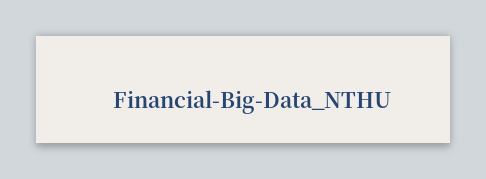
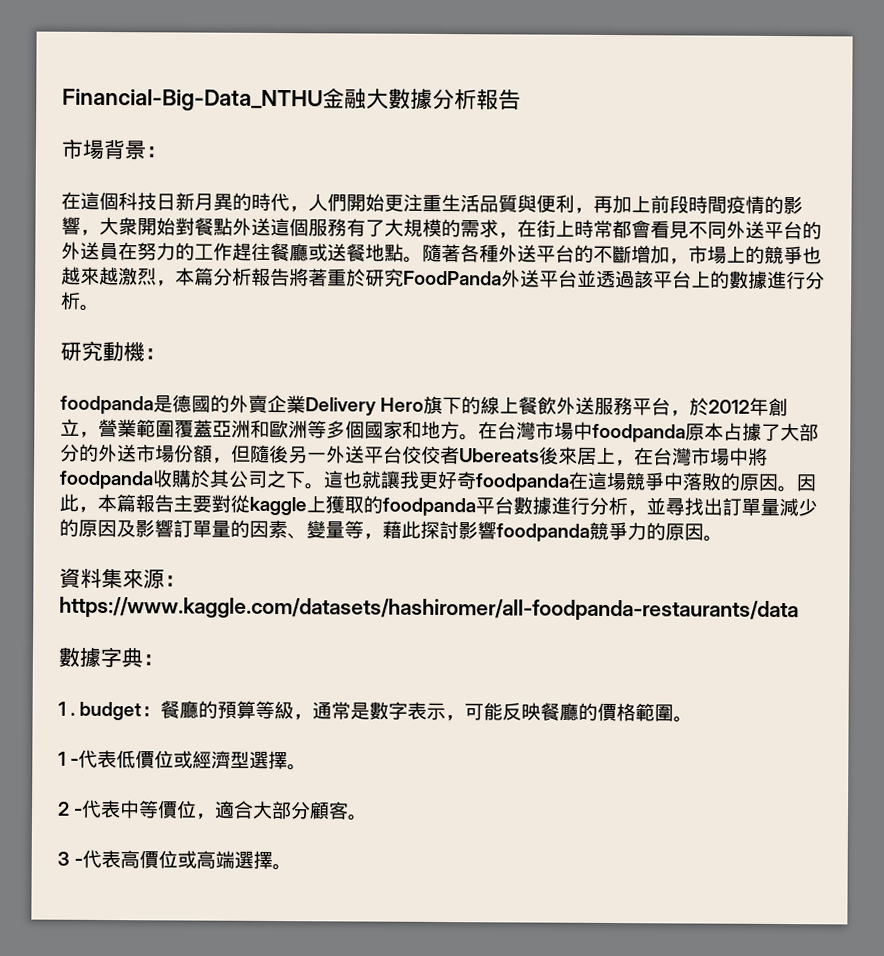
(391, 102) none -> [322,88,521,110] [61,138,167,160] [61,191,803,215] [61,216,822,240] [61,241,822,265] [61,266,825,290] [60,291,100,311] [60,340,166,362] [60,394,789,417] [60,418,819,443] [60,443,768,467] [59,469,817,493] [59,493,818,517] [59,518,723,542] [59,567,186,589] [59,596,799,623] [58,646,164,668] [58,700,694,723] [58,749,308,771] [57,799,369,821] [57,849,293,871] 金融大數據分析報告 // 市場背景： // 在這個科技日新月異的時代，人們開始更注重生活品質與便利，再加上前段時間疫情的影響，大衆開始對餐點外送這個服務有了大規模的需求，在街上時常都會看見不同外送平台的外送員在努力的工作趕往餐廳或送餐地點。隨著各種外送平台的不斷增加，市場上的競爭也越來越激烈，本篇分析報告將著重於研究FoodPanda外送平台並透過該平台上的數據進行分析。 // 研究動機： // foodpanda是德國的外賣企業Delivery Hero旗下的線上餐飲外送服務平台，於2012年創立，營業範圍覆蓋亞洲和歐洲等多個國家和地方。在台灣市場中foodpanda原本占據了大部分的外送市場份額，但隨後另一外送平台佼佼者Ubereats後來居上，在台灣市場中將foodpanda收購於其公司之下。這也就讓我更好奇foodpanda在這場競爭中落敗的原因。因此，本篇報告主要對從kaggle上獲取的foodpanda平台數據進行分析，並尋找出訂單量減少的原因及影響訂單量的因素、變量等，藉此探討影響foodpanda競爭力的原因。 // 資料集來源：https://www.kaggle.com/datasets/hashiromer/all-foodpanda-restaurants/data // 數據字典： // 1 . budget：餐廳的預算等級，通常是數字表示，可能反映餐廳的價格範圍。 // 1 -代表低價位或經濟型選擇。 // 2 -代表中等價位，適合大部分顧客。 // 3 -代表高價位或高端選擇。

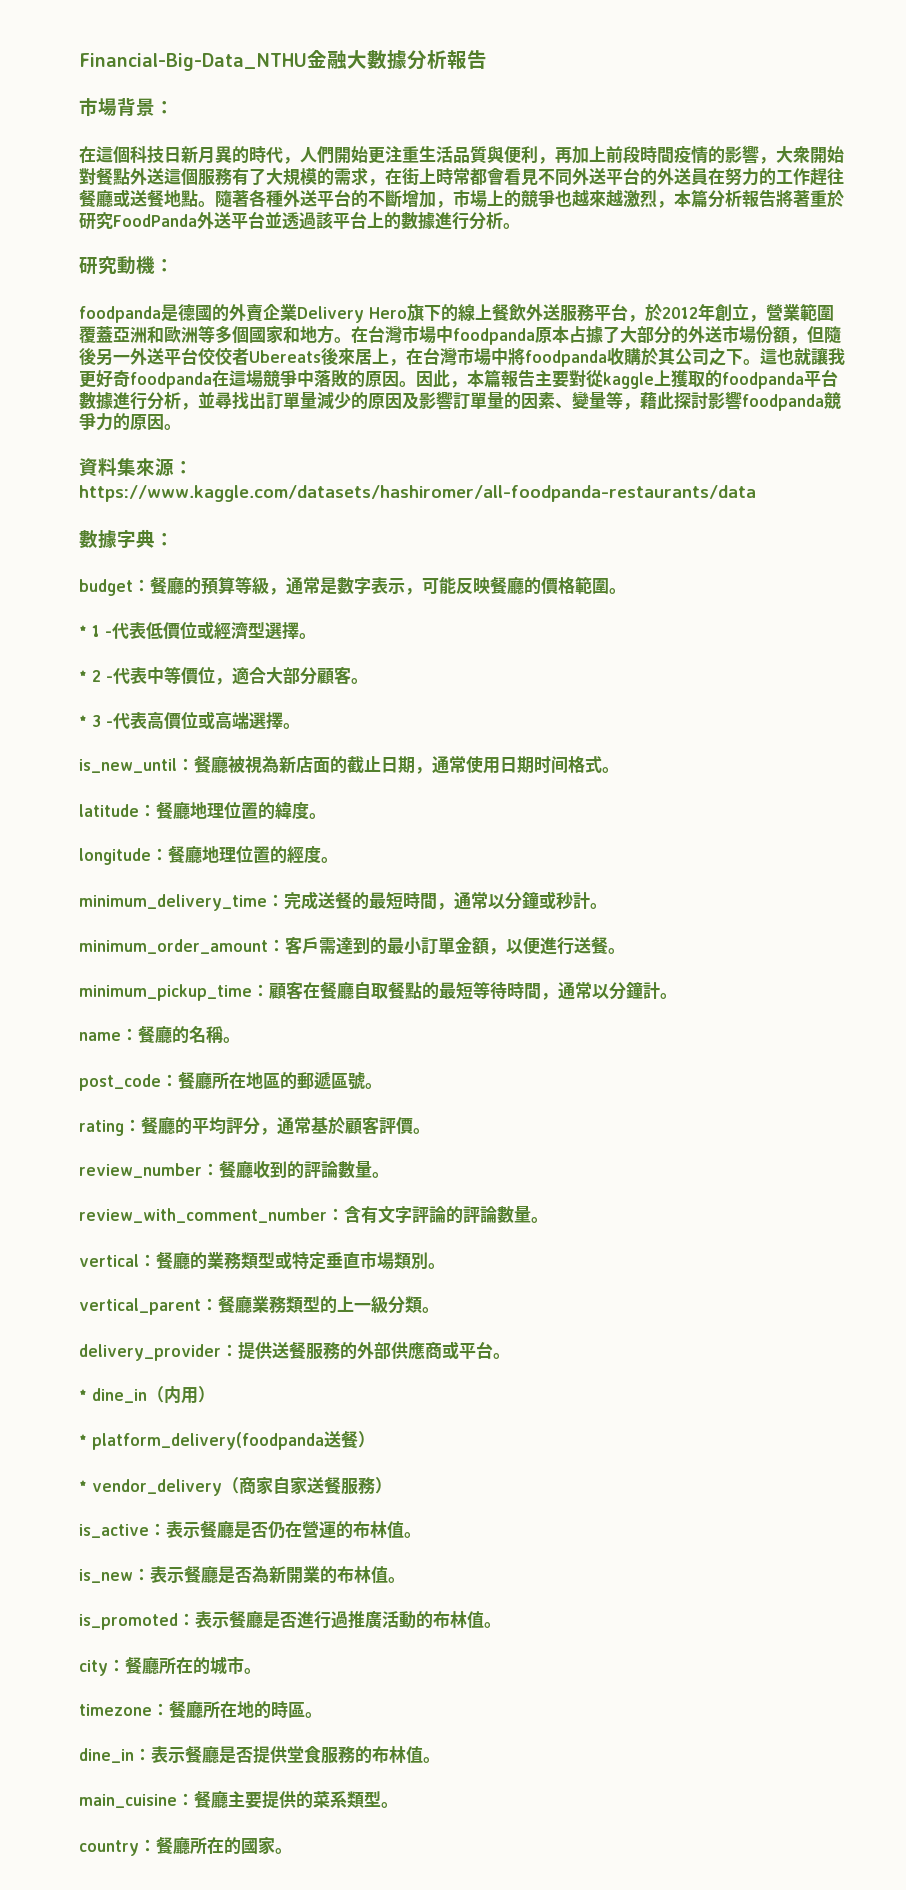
[58,701,76,716] 1 . -> (174, 539) none
(694, 719) none -> [79,625,87,637] *
(308, 767) none -> [79,670,87,682] *
(369, 817) none -> [79,715,87,727] *
(293, 867) none -> [79,756,619,774] [79,801,326,820] [79,846,338,865] [79,891,607,911] [79,936,625,955] [79,981,677,1001] [79,1026,240,1044] [79,1071,382,1091] [79,1116,430,1136] [79,1161,389,1179] [79,1206,548,1224] [79,1251,445,1270] [79,1296,439,1315] [79,1341,510,1361] [79,1386,215,1404] [79,1431,375,1450] [79,1476,392,1496] [79,1521,421,1539] [79,1566,405,1584] [79,1611,501,1630] [79,1656,261,1676] [79,1701,322,1719] [79,1746,440,1764] [79,1791,398,1809] [79,1836,292,1856] // is_new_until：餐廳被視為新店面的截止日期，通常使用日期时间格式。 // latitude：餐廳地理位置的緯度。 // longitude：餐廳地理位置的經度。 // minimum_delivery_time：完成送餐的最短時間，通常以分鐘或秒計。 // minimum_order_amount：客戶需達到的最小訂單金額，以便進行送餐。 // minimum_pickup_time：顧客在餐廳自取餐點的最短等待時間，通常以分鐘計。 // name：餐廳的名稱。 // post_code：餐廳所在地區的郵遞區號。 // rating：餐廳的平均評分，通常基於顧客評價。 // review_number：餐廳收到的評論數量。 // review_with_comment_number：含有文字評論的評論數量。 // vertical：餐廳的業務類型或特定垂直市場類別。 // vertical_parent：餐廳業務類型的上一級分類。 // delivery_provider：提供送餐服務的外部供應商或平台。 // * dine_in（内用） // * platform_delivery(foodpanda送餐） // * vendor_delivery（商家自家送餐服務） // is_active：表示餐廳是否仍在營運的布林值。 // is_new：表示餐廳是否為新開業的布林值。 // is_promoted：表示餐廳是否進行過推廣活動的布林值。 // city：餐廳所在的城市。 // timezone：餐廳所在地的時區。 // dine_in：表示餐廳是否提供堂食服務的布林值。 // main_cuisine：餐廳主要提供的菜系類型。 // country：餐廳所在的國家。

